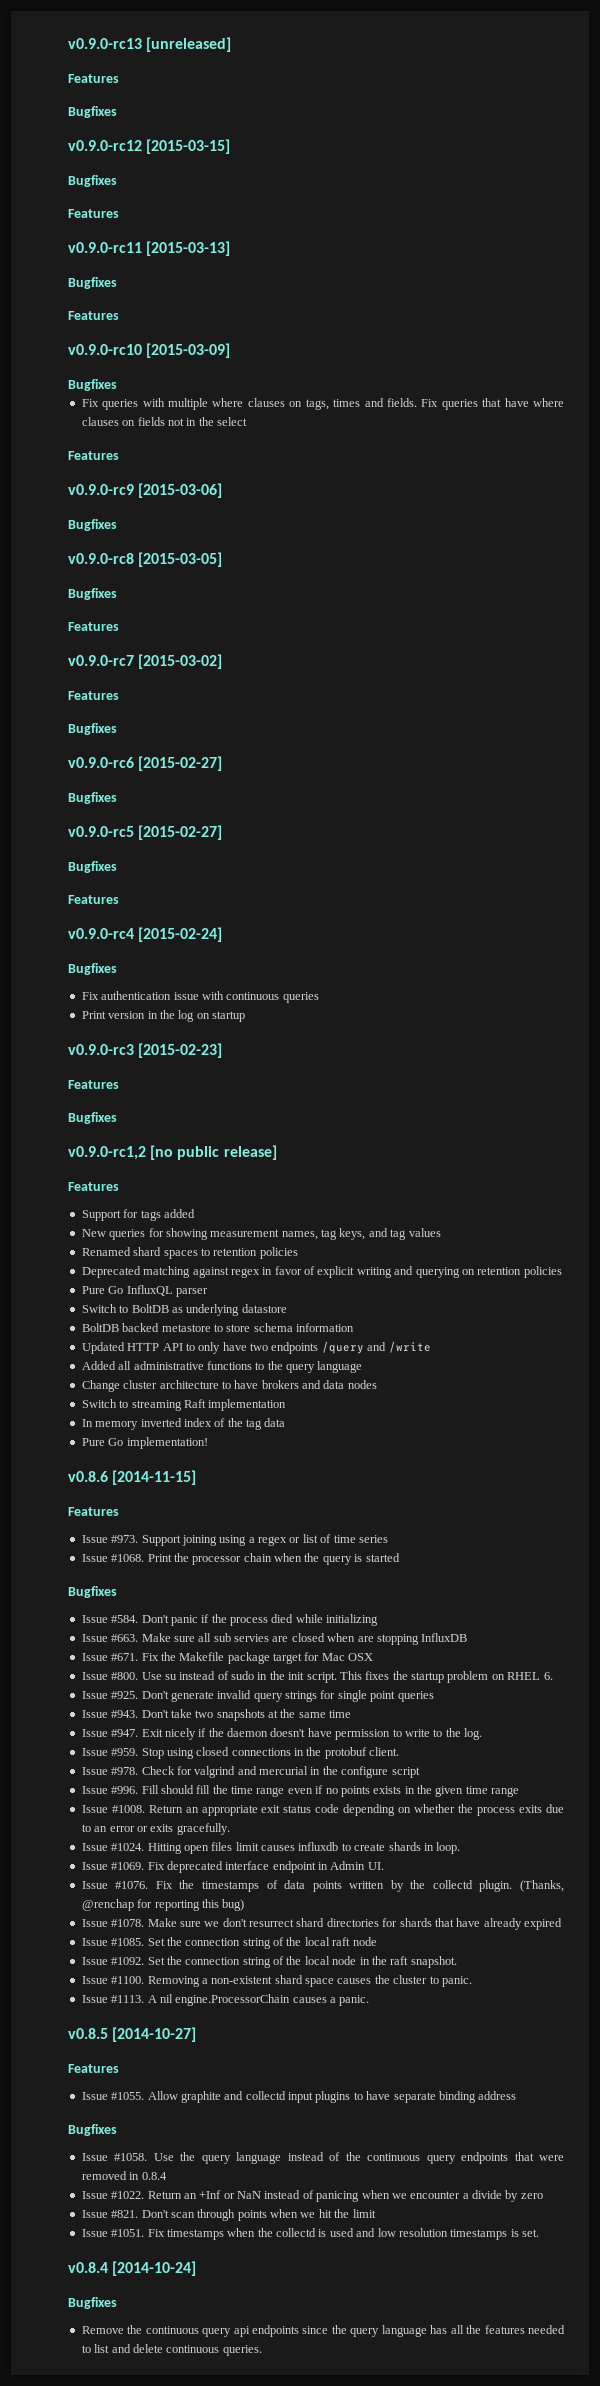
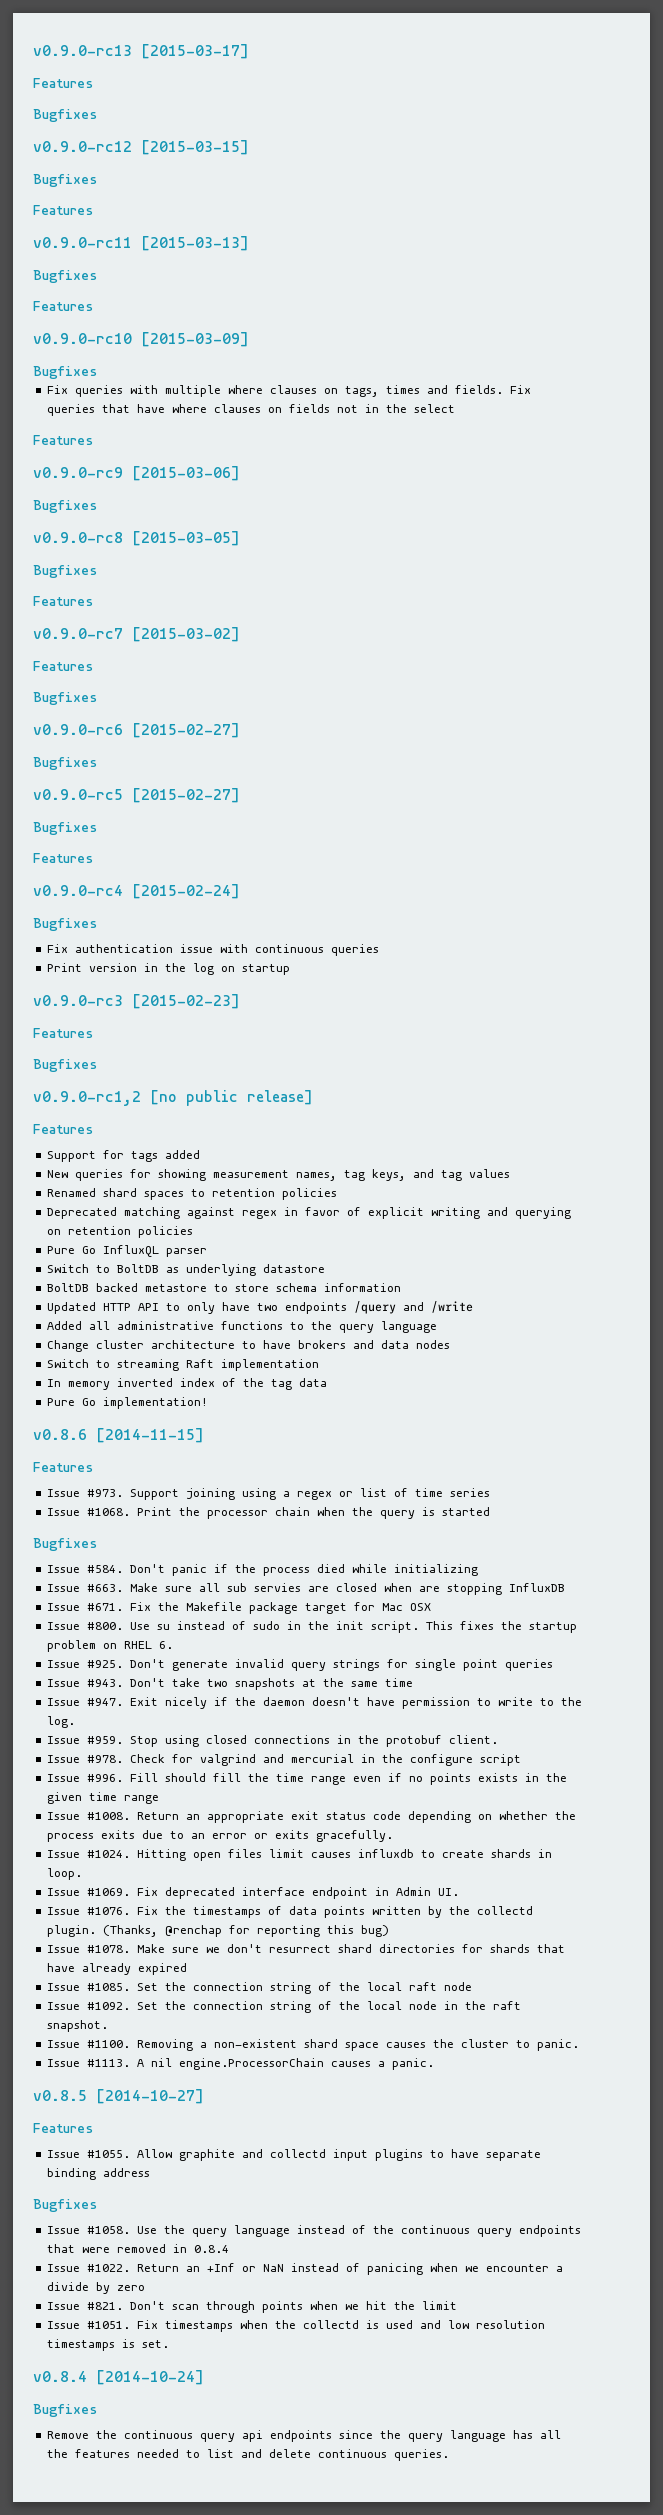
[146,37,232,52] [unreleased] -> [141,44,249,59] [2015-03-17]

